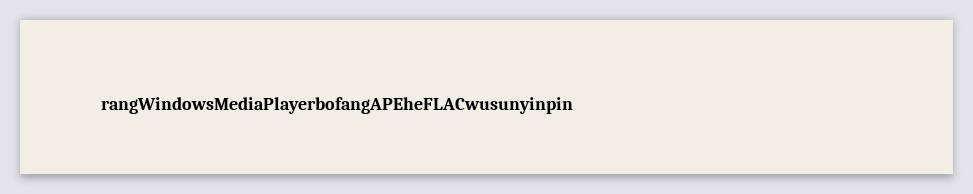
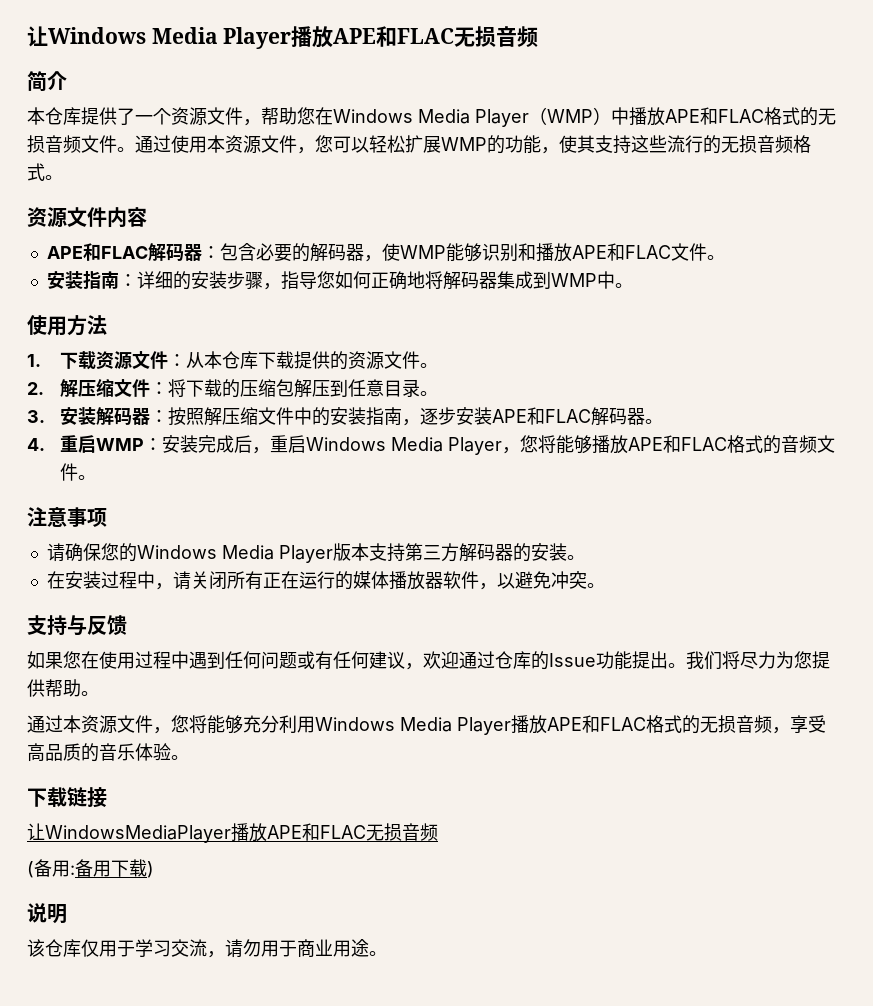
[101,97,573,114] rangWindowsMediaPlayerbofangAPEheFLACwusunyinpin -> [27,26,539,49] [27,71,67,92] [27,107,836,127] [27,135,811,154] [27,163,63,181] [27,207,147,228] [46,243,725,262] [46,270,633,290] [27,315,107,336] [27,351,439,370] [27,378,439,398] [27,407,664,426] [27,435,836,455] [60,463,97,481] [27,507,107,527] [46,543,585,563] [46,571,605,590] [27,615,127,636] [27,651,830,670] [27,679,99,697] [27,715,826,735] [27,743,189,762] [27,787,107,808] [27,823,438,843] [27,859,154,878] [27,903,67,924] [27,939,387,958] 让Windows Media Player播放APE和FLAC无损音频 // 简介 // 本仓库提供了一个资源文件，帮助您在Windows Media Player（WMP）中播放APE和FLAC格式的无损音频文件。通过使用本资源文件，您可以轻松扩展WMP的功能，使其支持这些流行的无损音频格式。 // 资源文件内容 // APE和FLAC解码器：包含必要的解码器，使WMP能够识别和播放APE和FLAC文件。 // 安装指南：详细的安装步骤，指导您如何正确地将解码器集成到WMP中。 // 使用方法 // 1.下载资源文件：从本仓库下载提供的资源文件。 // 2.解压缩文件：将下载的压缩包解压到任意目录。 // 3.安装解码器：按照解压缩文件中的安装指南，逐步安装APE和FLAC解码器。 // 4.重启WMP：安装完成后，重启Windows Media Player，您将能够播放APE和FLAC格式的音频文件。 // 注意事项 // 请确保您的Windows Media Player版本支持第三方解码器的安装。 // 在安装过程中，请关闭所有正在运行的媒体播放器软件，以避免冲突。 // 支持与反馈 // 如果您在使用过程中遇到任何问题或有任何建议，欢迎通过仓库的Issue功能提出。我们将尽力为您提供帮助。 // 通过本资源文件，您将能够充分利用Windows Media Player播放APE和FLAC格式的无损音频，享受高品质的音乐体验。 // 下载链接 // 让WindowsMediaPlayer播放APE和FLAC无损音频 // (备用:备用下载) // 说明 // 该仓库仅用于学习交流，请勿用于商业用途。

